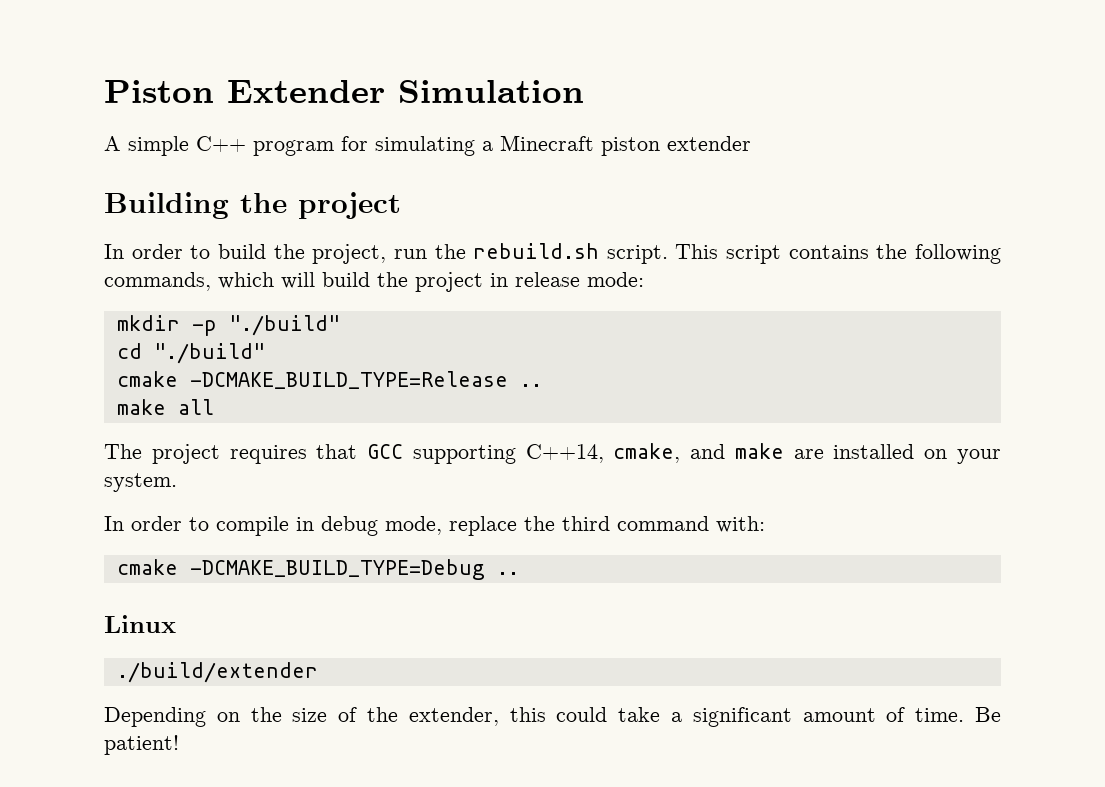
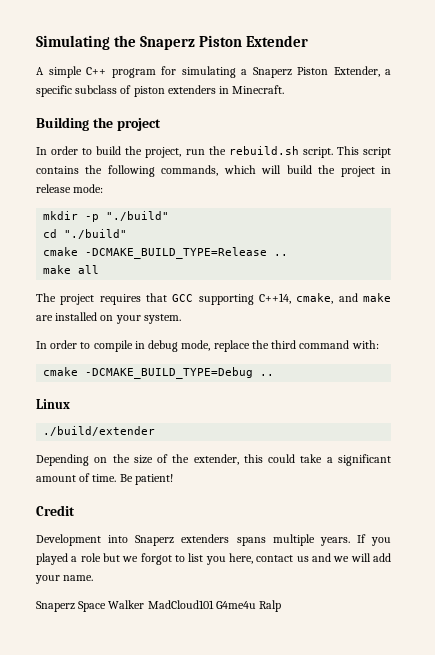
(104, 91) none -> [36,35,196,50] Simulating the Snaperz
[398,80,584,103] Simulation -> (309, 41) none
[500,135,751,156] Minecraft piston extender -> [252,66,391,78] [36,85,285,97] Snaperz Piston Extender, a specific subclass of piston extenders in Minecraft.
(179, 745) none -> [36,505,75,516] [36,534,391,546] [36,553,391,565] [35,575,94,584] [36,600,282,612] // Credit // Development into Snaperz extenders spans multiple years. If you played a role but we forgot to list you here, contact us and we will add your name. // Snaperz Space Walker MadCloud101 G4me4u Ralp

